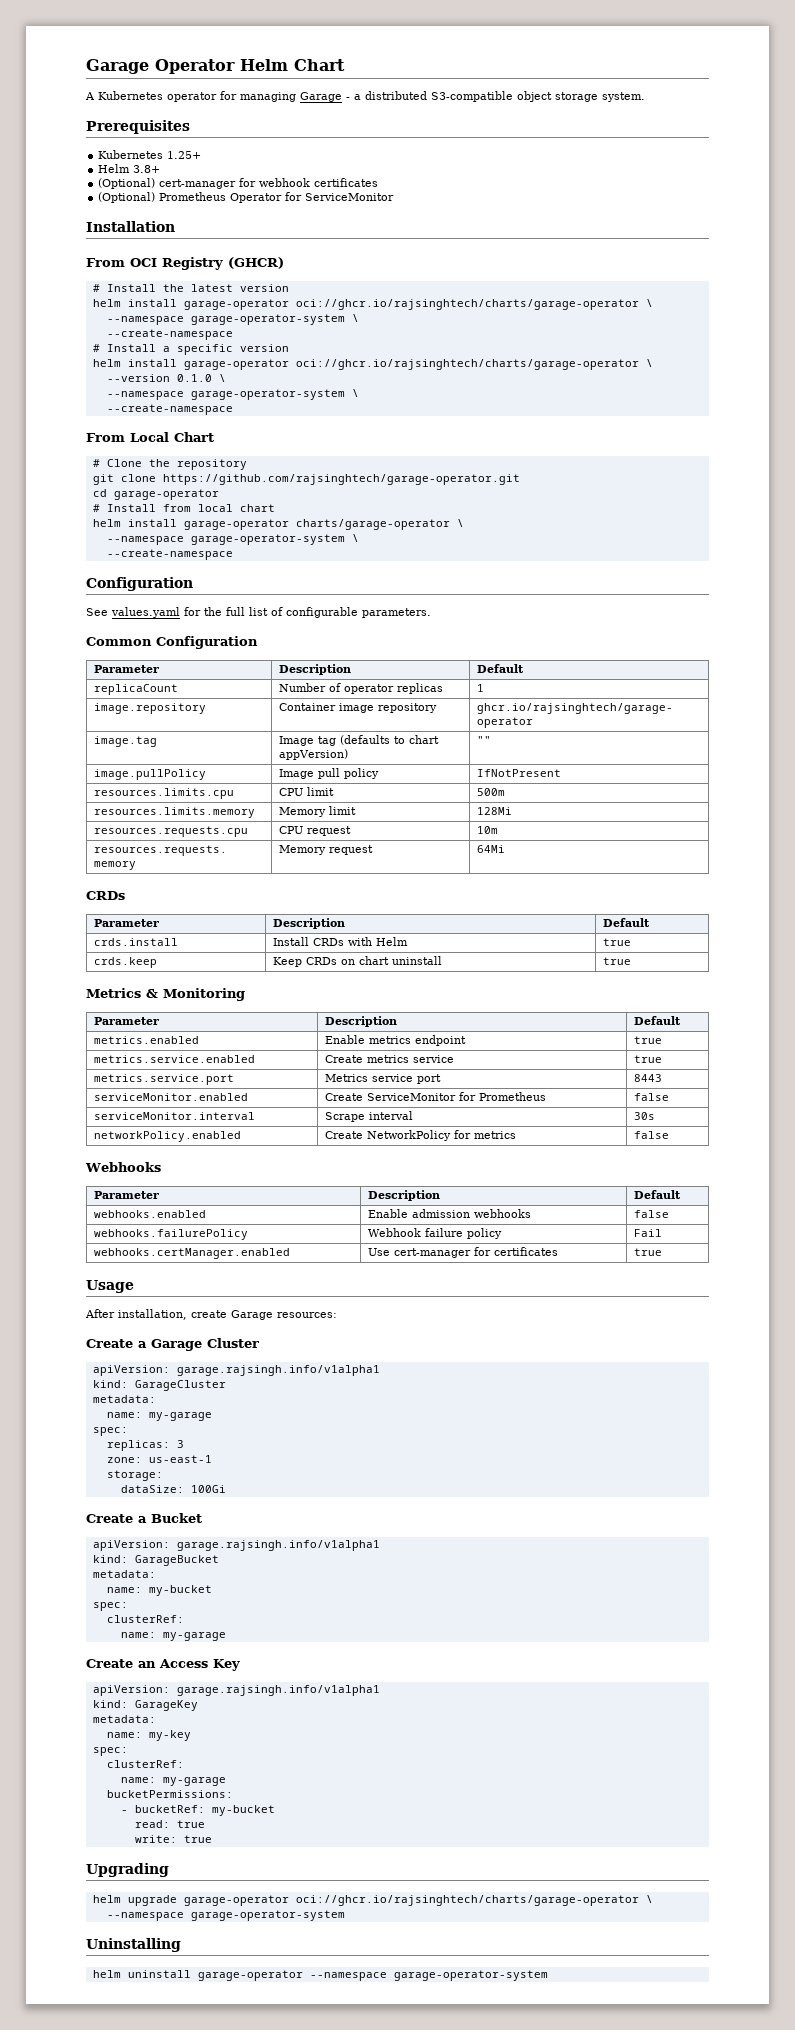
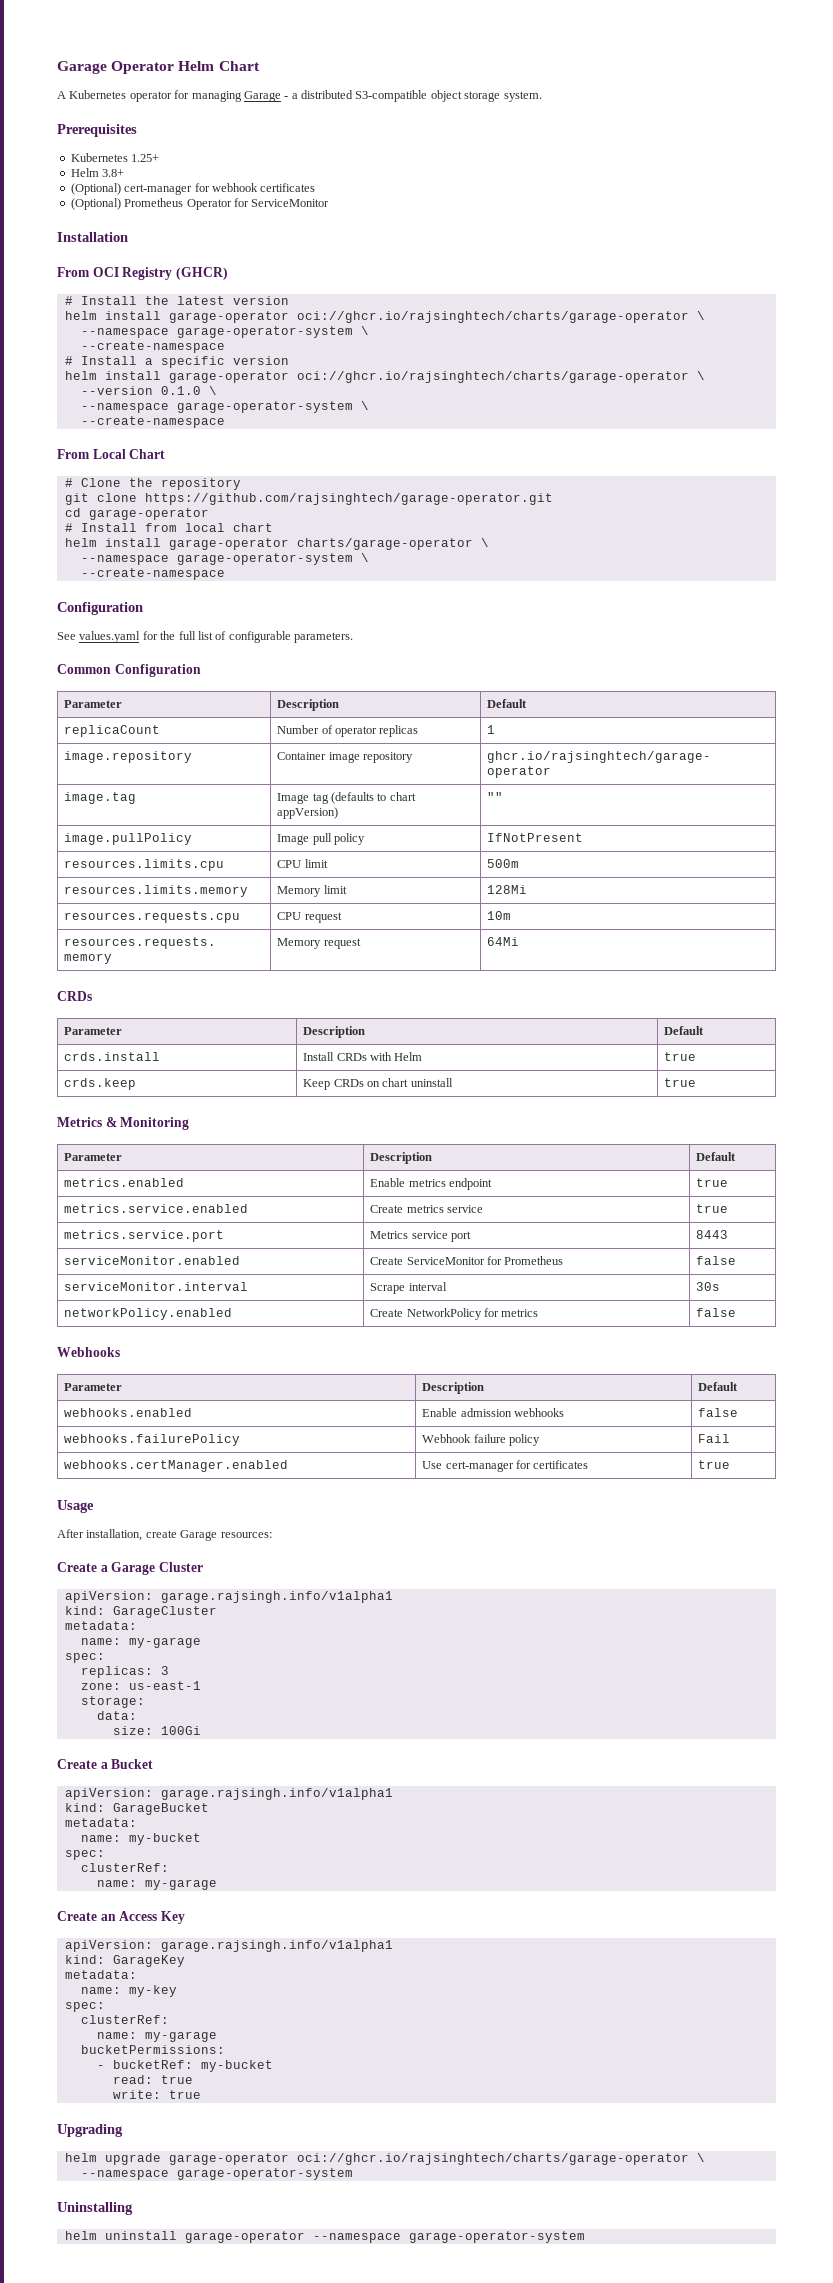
[120,1485,184,1493] dataSize: -> [96,1711,137,1720] [112,1726,153,1735] data: // size:

